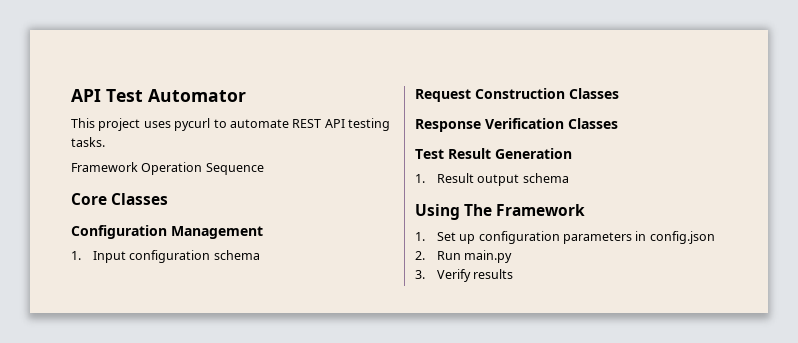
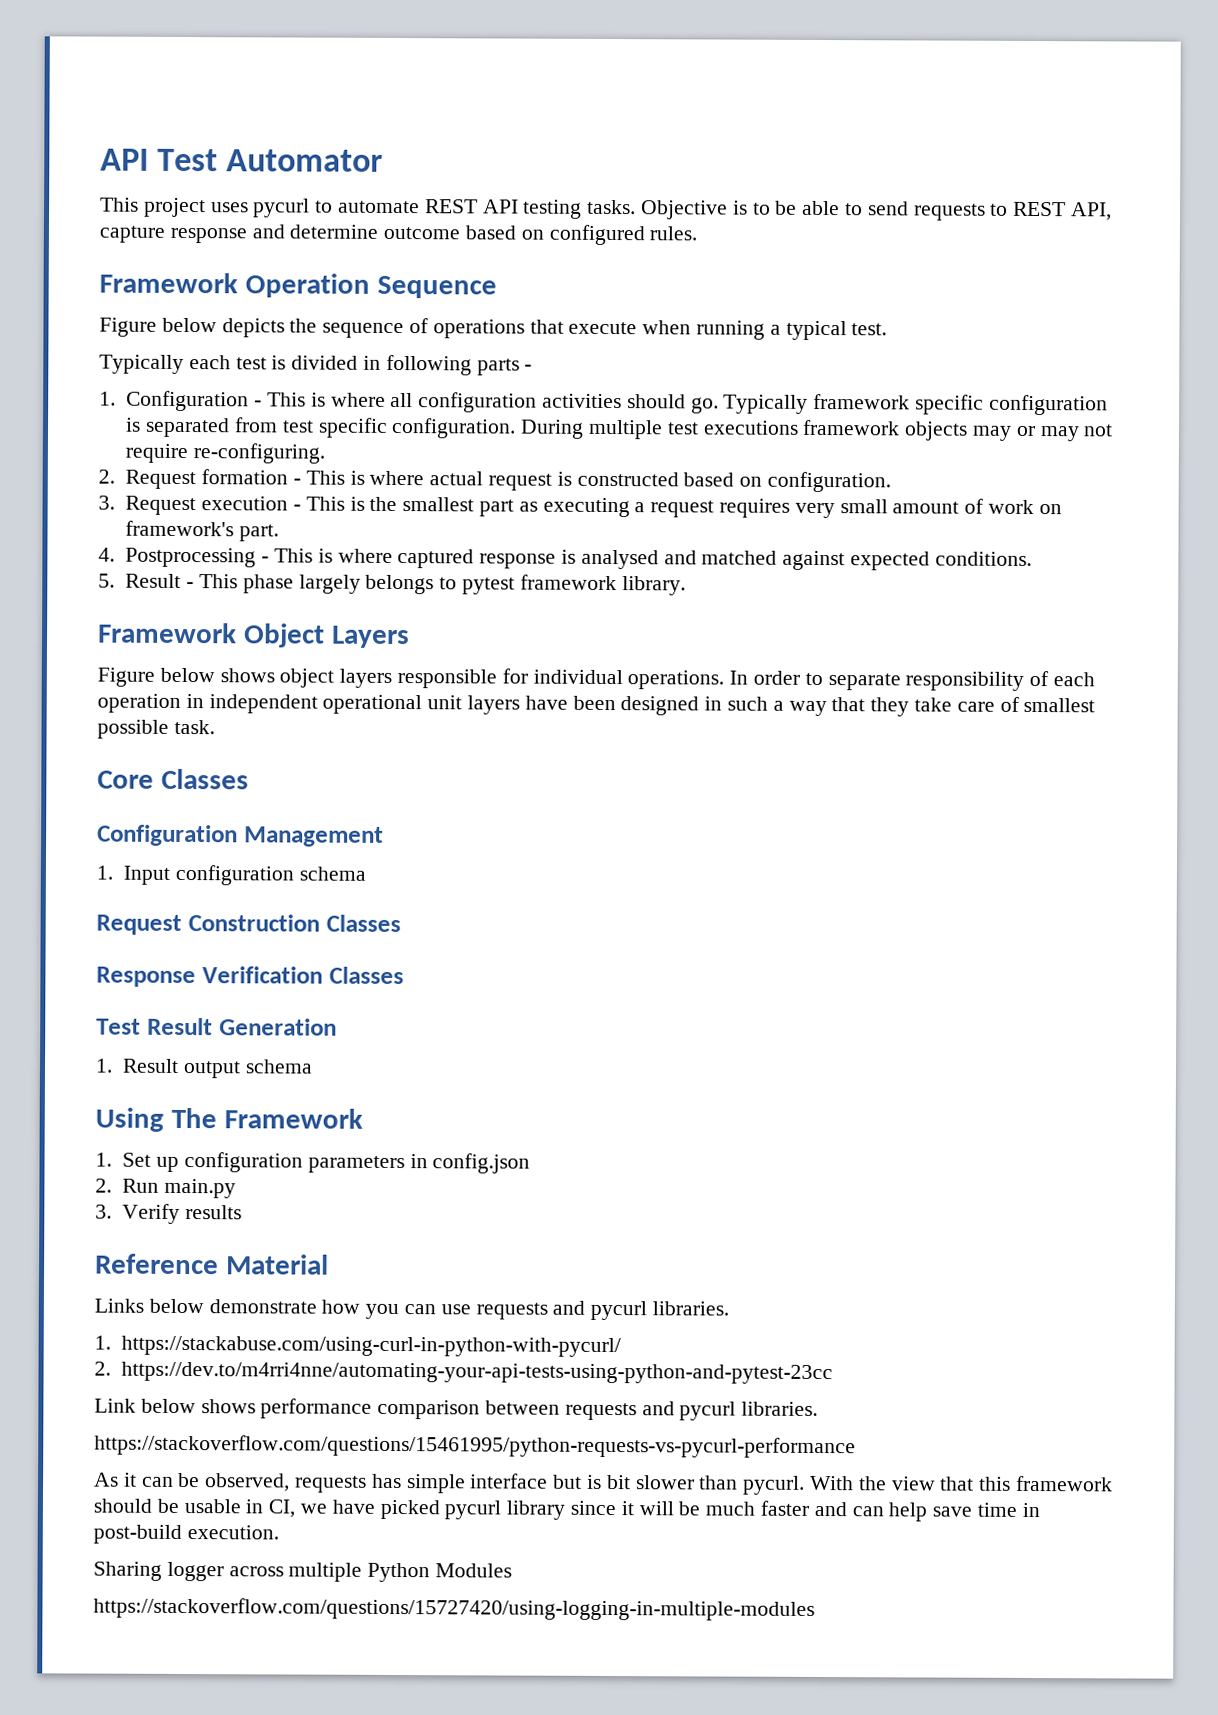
[71,162,264,175] // Framework Operation Sequence -> [641,200,1113,221] [99,224,698,246] [99,272,497,299] [99,317,888,341] [99,354,533,376] [99,390,1108,416] [126,417,1114,442] [125,443,326,464] [98,469,892,493] [98,495,1062,519] [125,520,280,542] [98,547,1032,571] [98,573,686,596] [98,622,410,649] [97,667,1096,691] [97,693,1096,717] [97,719,215,739] Objective is to be able to send requests to REST API, capture response and determine outcome based on configured rules. // Framework Operation Sequence // Figure below depicts the sequence of operations that execute when running a typical test. // Typically each test is divided in following parts - // 1. Configuration - This is where all configuration activities should go. Typically framework specific configuration is separated from test specific configuration. During multiple test executions framework objects may or may not require re-configuring. // 2. Request formation - This is where actual request is constructed based on configuration. // 3. Request execution - This is the smallest part as executing a request requires very small amount of work on framework's part. // 4. Postprocessing - This is where captured response is analysed and matched against expected conditions. // 5. Result - This phase largely belongs to pytest framework library. // Framework Object Layers // Figure below shows object layers responsible for individual operations. In order to separate responsibility of each operation in independent operational unit layers have been designed in such a way that they take care of smallest possible task.
(514, 274) none -> [95,1253,329,1275] [94,1298,730,1321] [94,1335,622,1358] [94,1361,834,1385] [94,1398,819,1421] [94,1434,856,1459] [94,1472,1114,1495] [93,1498,1040,1522] [93,1524,279,1544] [93,1561,513,1583] [93,1597,815,1621] // Reference Material // Links below demonstrate how you can use requests and pycurl libraries. // 1. https://stackabuse.com/using-curl-in-python-with-pycurl/ // 2. https://dev.to/m4rri4nne/automating-your-api-tests-using-python-and-pytest-23cc // Link below shows performance comparison between requests and pycurl libraries. // https://stackoverflow.com/questions/15461995/python-requests-vs-pycurl-performance // As it can be observed, requests has simple interface but is bit slower than pycurl. With the view that this framework should be usable in CI, we have picked pycurl library since it will be much faster and can help save time in post-build execution. // Sharing logger across multiple Python Modules // https://stackoverflow.com/questions/15727420/using-logging-in-multiple-modules

